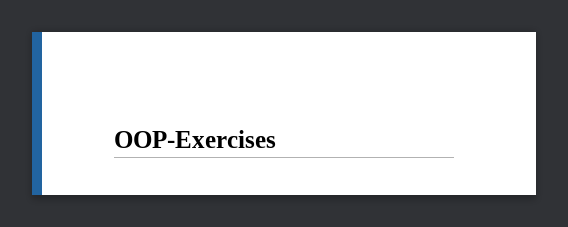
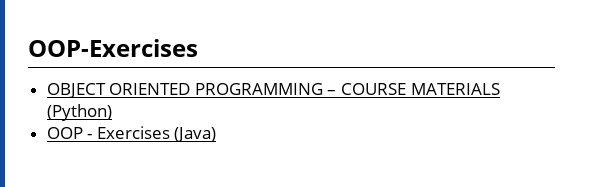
(276, 139) none -> [46,83,500,98] [46,104,112,121] [46,126,217,142] // OBJECT ORIENTED PROGRAMMING – COURSE MATERIALS (Python) // OOP - Exercises (Java)

